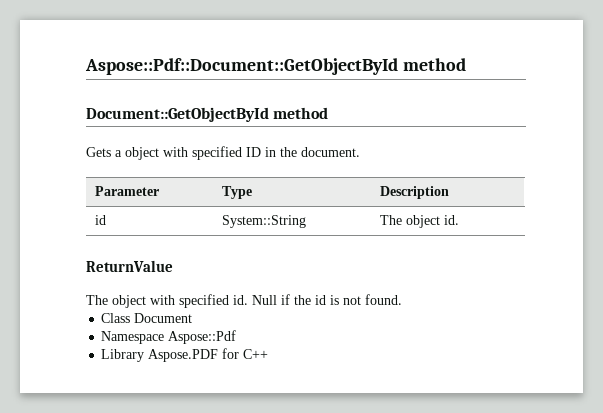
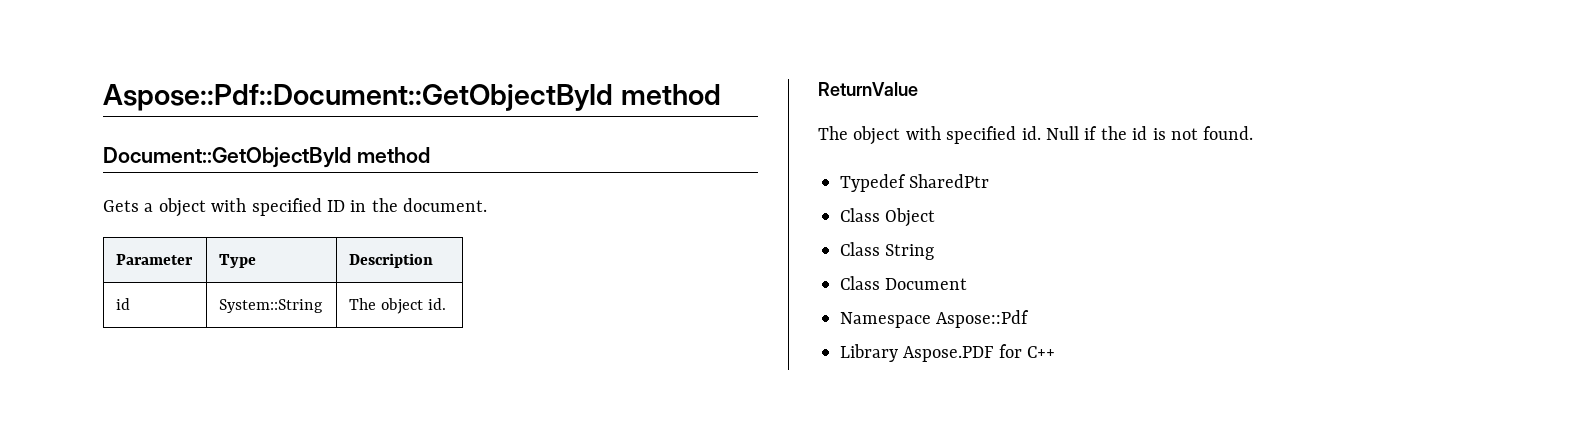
(402, 299) none -> [840,174,990,192] [840,208,936,227] [840,242,935,260] // Typedef SharedPtr // Class Object // Class String

